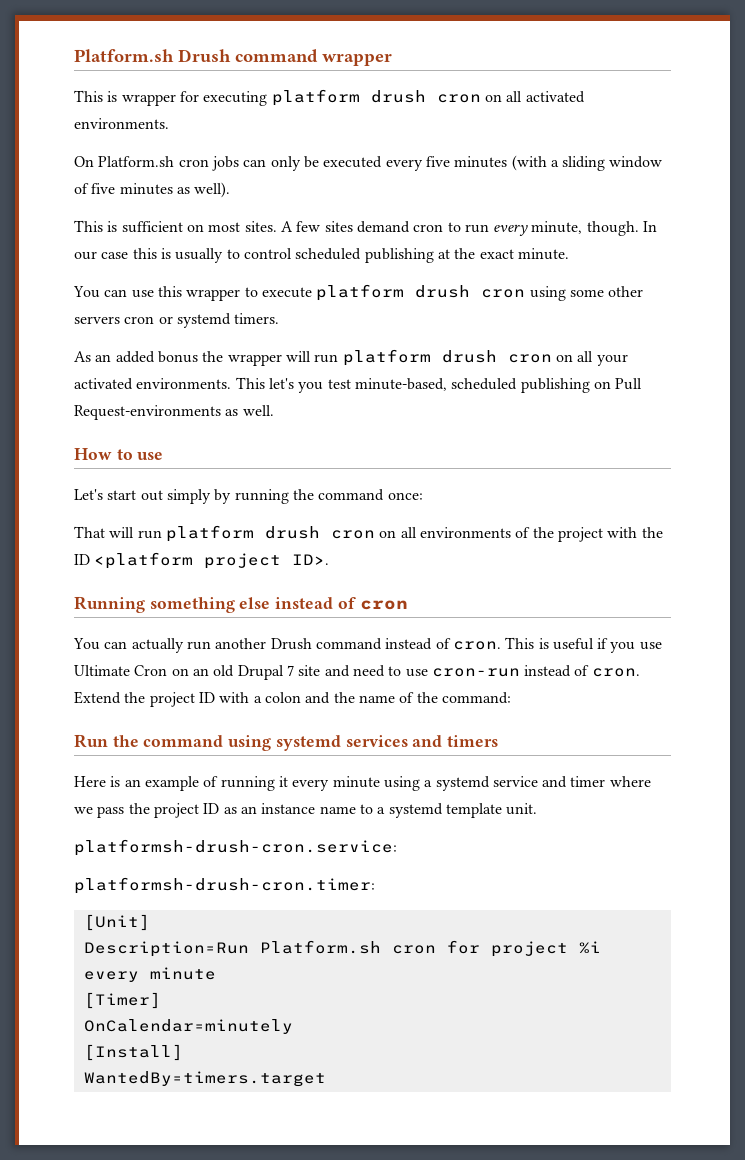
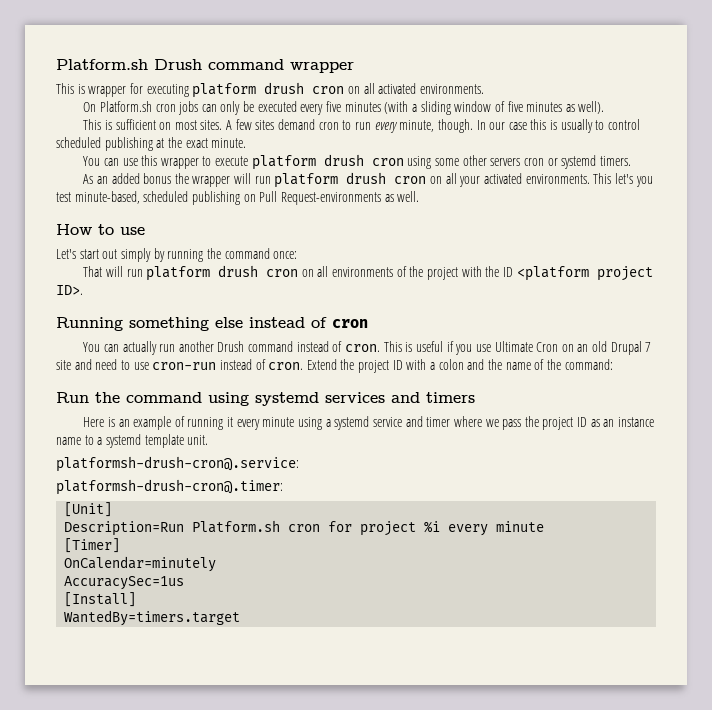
[74,839,397,856] [74,877,375,894] platformsh-drush-cron.service: // platformsh-drush-cron.timer: -> [56,456,299,472] [56,479,283,495] platformsh-drush-cron@.service: // platformsh-drush-cron@.timer:
(293, 1026) none -> [64,576,185,590] // AccuracySec=1us

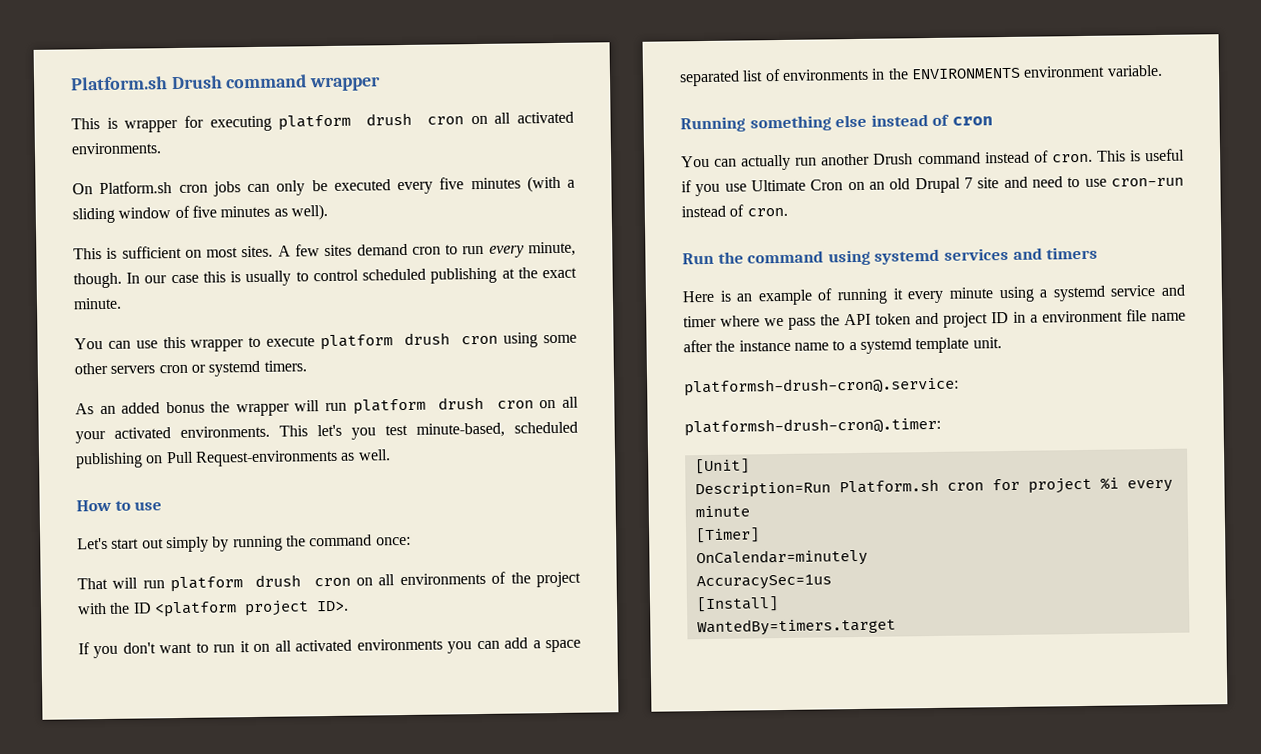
(83, 290) none -> [78,637,581,659] [679,64,1163,87] // If you don't want to run it on all activated environments you can add a space separated list of environments in the ENVIRONMENTS environment variable.
[306,359,613,373] Extend the project ID with a colon and the name of the command: -> (788, 212) none
[542,417,615,430] project ID as an -> [844,309,1186,328] [683,339,736,353] API token and project ID in a environment file name after the

